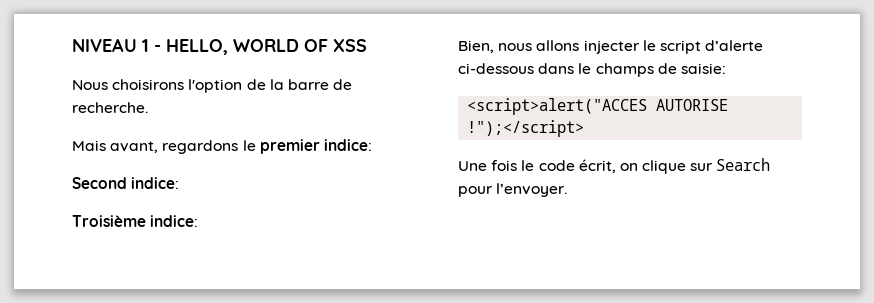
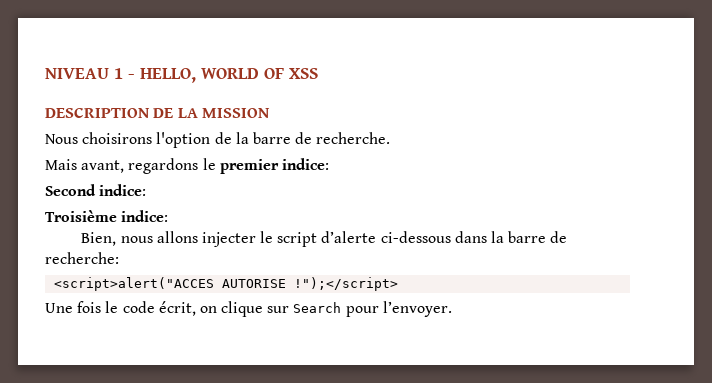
(367, 45) none -> [45,107,271,118] // DESCRIPTION DE LA MISSION
[578,63,726,77] le champs de saisie: -> [490,231,568,243] [45,252,119,264] la barre de recherche:

